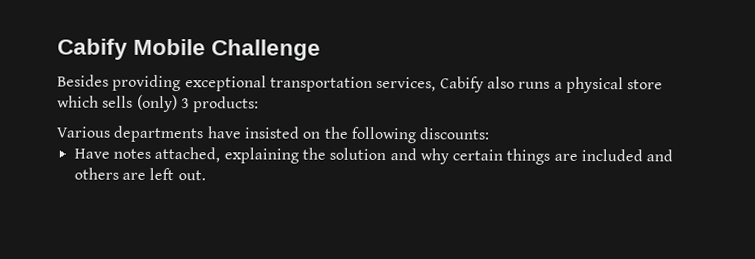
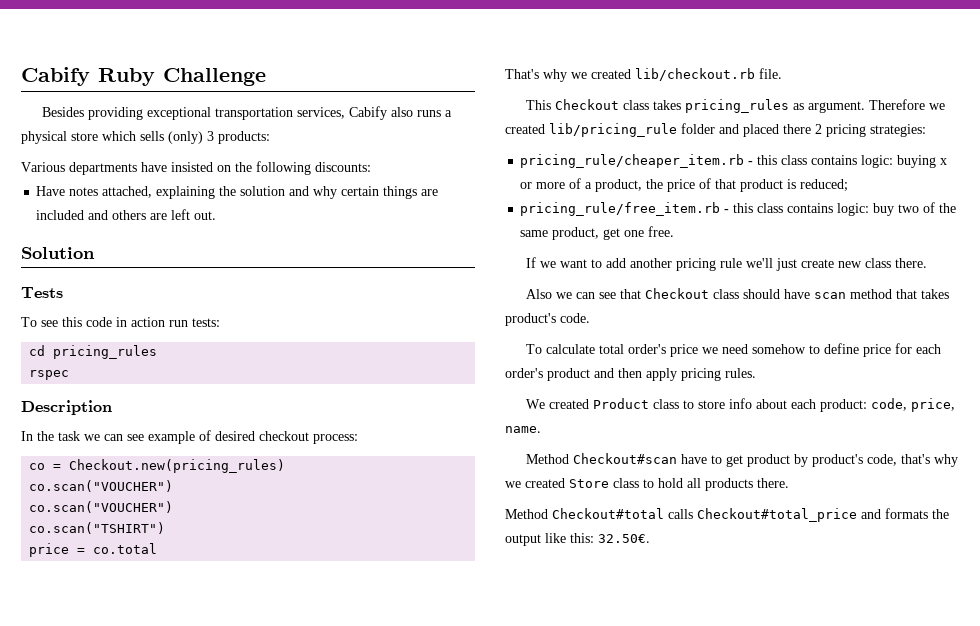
[57,38,207,60] Cabify Mobile -> [21,67,155,86] Cabify Ruby
(206, 175) none -> [21,247,95,259] [21,287,63,298] [21,317,220,327] [29,345,158,359] [29,370,70,380] [21,400,112,415] [21,430,358,444] [29,459,286,473] [29,480,174,492] [29,501,174,513] [29,522,166,534] [29,543,158,557] [505,68,782,82] [526,99,946,113] [505,123,926,137] [520,154,948,168] [520,178,849,192] [520,202,957,216] [520,226,675,240] [526,257,928,271] [526,288,950,299] [505,313,590,326] [526,343,942,357] [505,368,756,381] [526,398,956,412] [505,426,541,433] [526,453,959,467] [505,478,789,491] [505,508,949,522] [505,533,650,546] // Solution // Tests // To see this code in action run tests: // cd pricing_rules // rspec // Description // In the task we can see example of desired checkout process: // co = Checkout.new(pricing_rules) // co.scan("VOUCHER") // co.scan("VOUCHER") // co.scan("TSHIRT") // price = co.total // That's why we created lib/checkout.rb file. // This Checkout class takes pricing_rules as argument. Therefore we created lib/pricing_rule folder and placed there 2 pricing strategies: // pricing_rule/cheaper_item.rb - this class contains logic: buying x or more of a product, the price of that product is reduced; // pricing_rule/free_item.rb - this class contains logic: buy two of the same product, get one free. // If we want to add another pricing rule we'll just create new class there. // Also we can see that Checkout class should have scan method that takes product's code. // To calculate total order's price we need somehow to define price for each order's product and then apply pricing rules. // We created Product class to store info about each product: code, price, name. // Method Checkout#scan have to get product by product's code, that's why we created Store class to hold all products there. // Method Checkout#total calls Checkout#total_price and formats the output like this: 32.50€.

